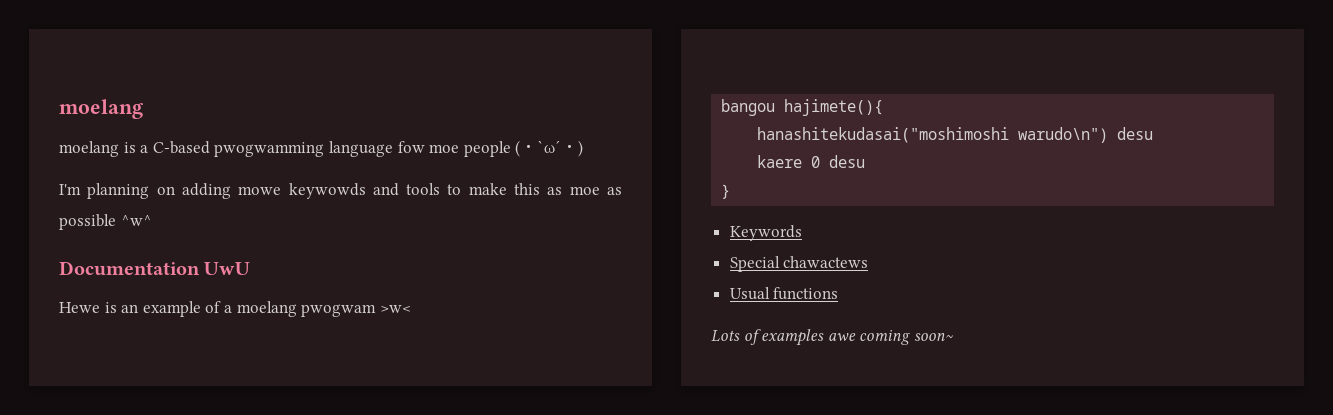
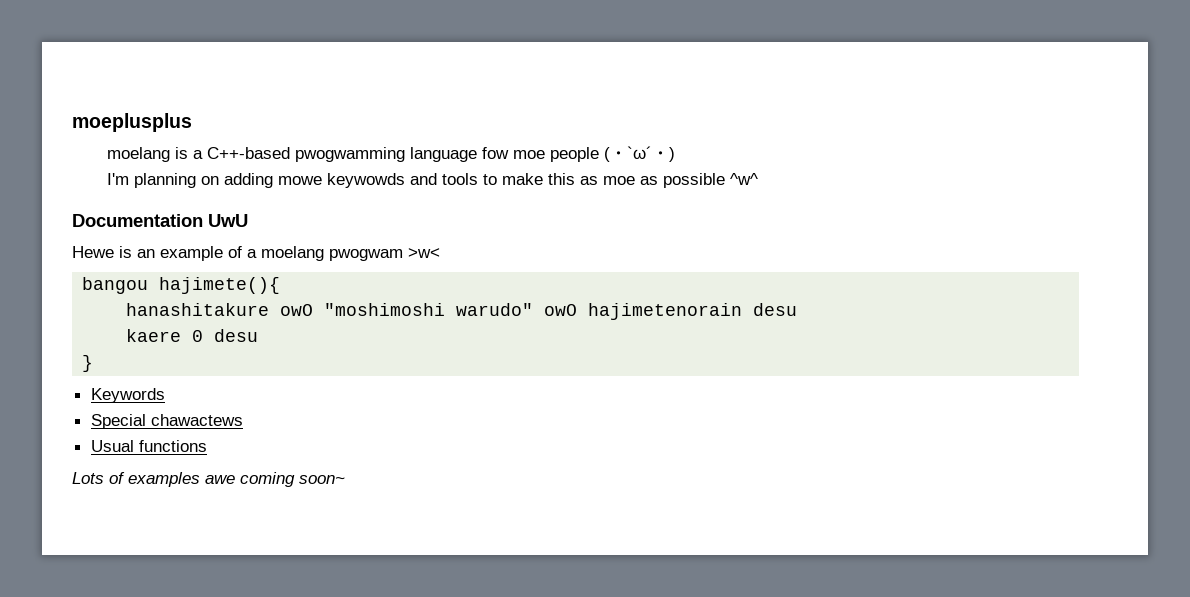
[59,99,143,119] moelang -> [72,113,192,132] moeplusplus
[152,141,210,154] C-based -> [206,147,290,159] C++-based
[757,127,1109,143] hanashitekudasai("moshimoshi warudo\n") -> [126,303,743,320] hanashitakure owO "moshimoshi warudo" owO hajimetenorain

